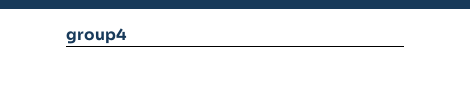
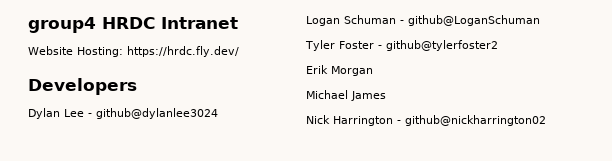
(127, 36) none -> [102,17,238,29] [28,46,239,57] [28,78,137,95] [28,108,218,119] [306,15,540,26] [305,40,498,51] [306,65,373,76] [306,90,386,101] [306,115,546,126] HRDC Intranet // Website Hosting: https://hrdc.fly.dev/ // Developers // Dylan Lee - github@dylanlee3024 // Logan Schuman - github@LoganSchuman // Tyler Foster - github@tylerfoster2 // Erik Morgan // Michael James // Nick Harrington - github@nickharrington02

